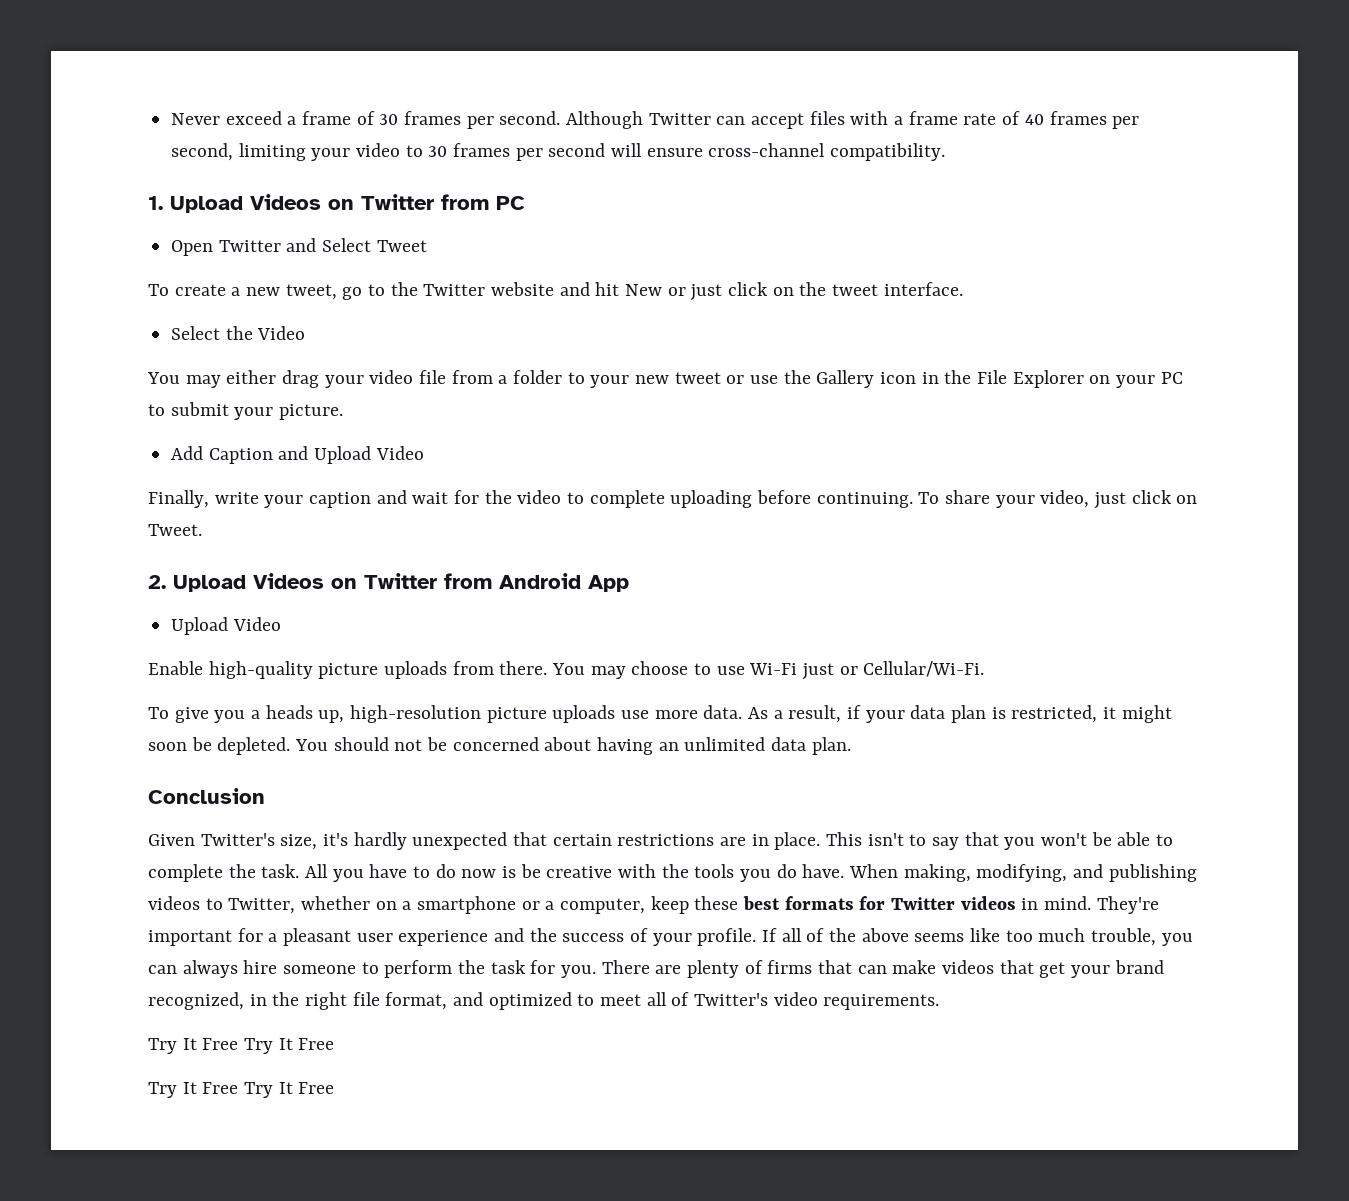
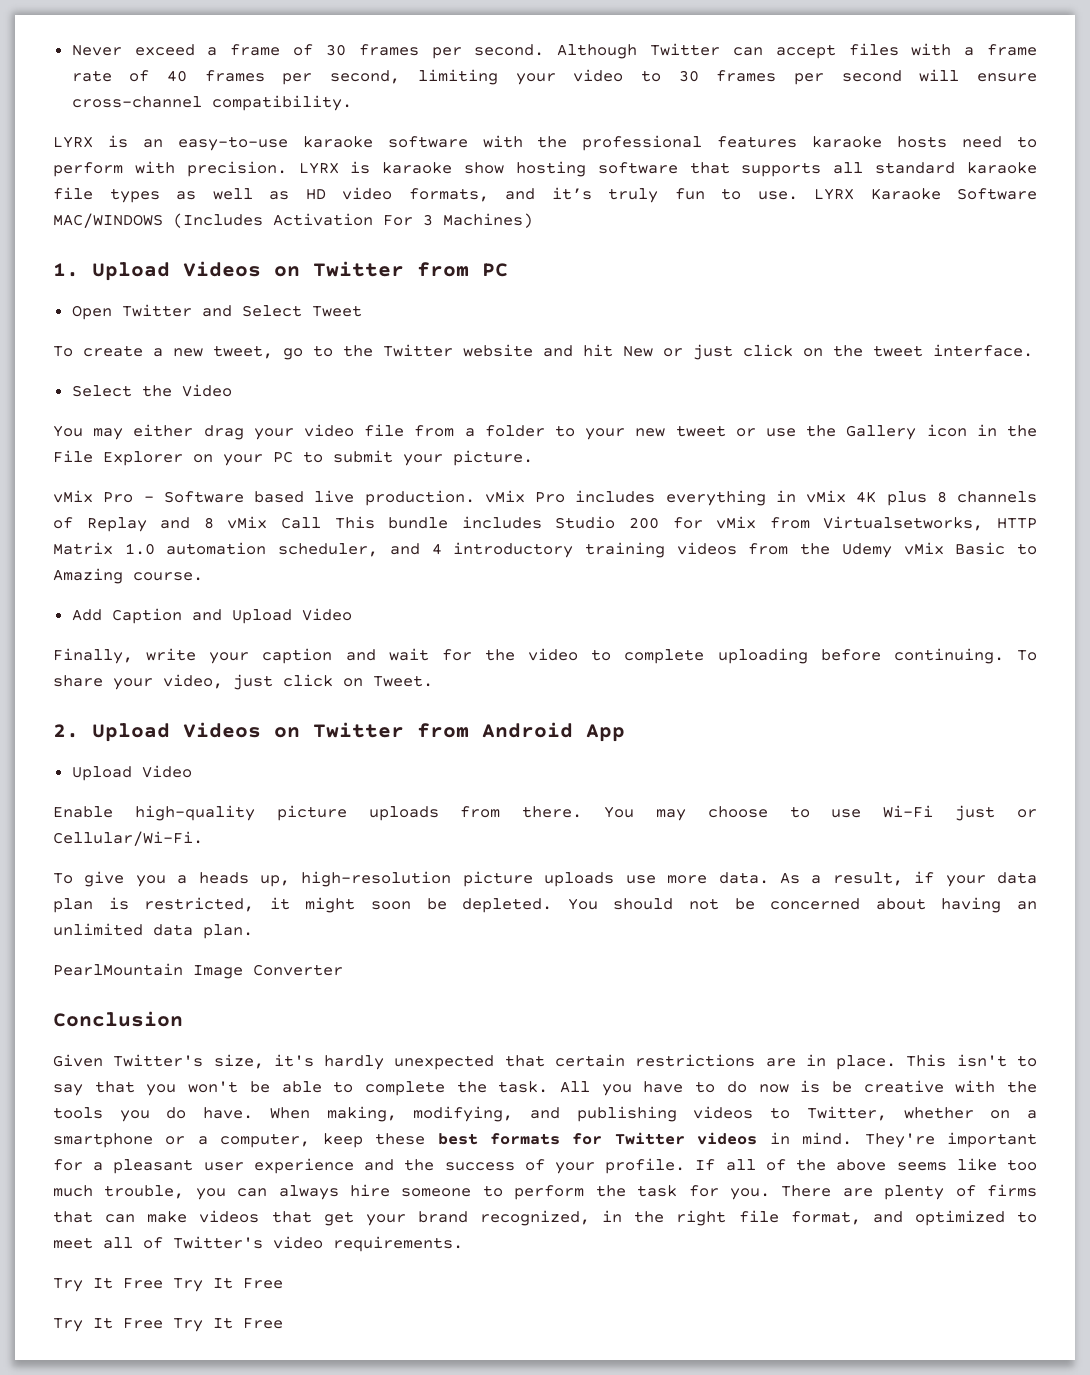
(946, 152) none -> [53,135,1037,151] [53,161,1037,177] [53,187,1037,203] [53,213,533,228] // LYRX is an easy-to-use karaoke software with the professional features karaoke hosts need to perform with precision. LYRX is karaoke show hosting software that supports all standard karaoke file types as well as HD video formats, and it’s truly fun to use. LYRX Karaoke Software MAC/WINDOWS (Includes Activation For 3 Machines)
(344, 412) none -> [53,490,1037,506] [53,516,1038,532] [53,542,1037,558] [53,568,203,584] // vMix Pro - Software based live production. vMix Pro includes everything in vMix 4K plus 8 channels of Replay and 8 vMix Call This bundle includes Studio 200 for vMix from Virtualsetworks, HTTP Matrix 1.0 automation scheduler, and 4 introductory training videos from the Udemy vMix Basic to Amazing course.
(851, 746) none -> [53,963,343,979] // PearlMountain Image Converter

